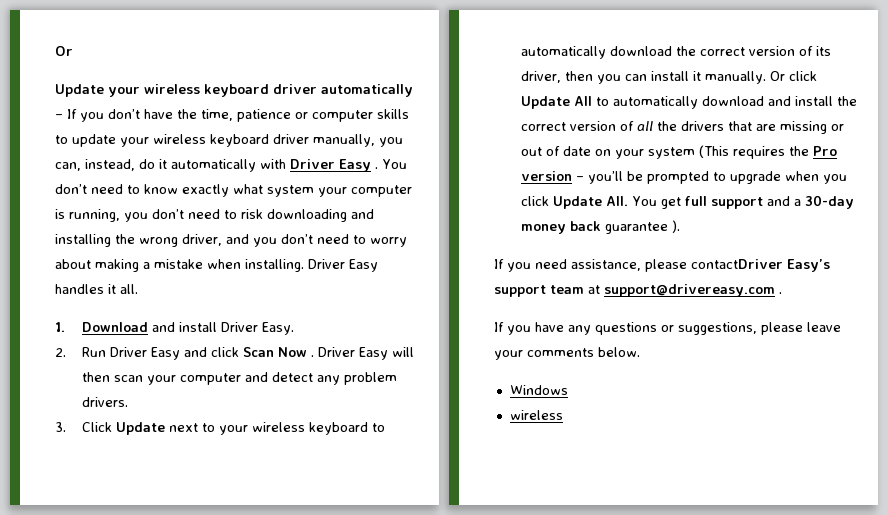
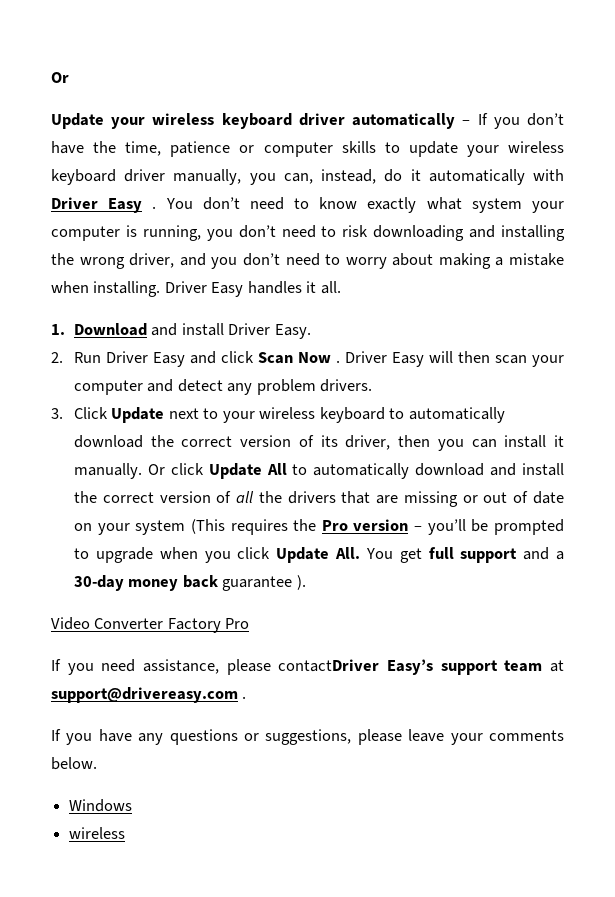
(680, 226) none -> [51,617,250,633] // Video Converter Factory Pro

